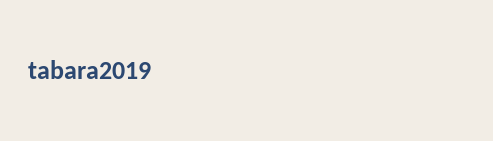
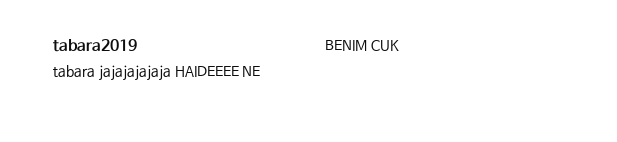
(151, 69) none -> [53,65,261,81] [325,40,399,51] // tabara jajajajajaja HAIDEEEE NE BENIM CUK

